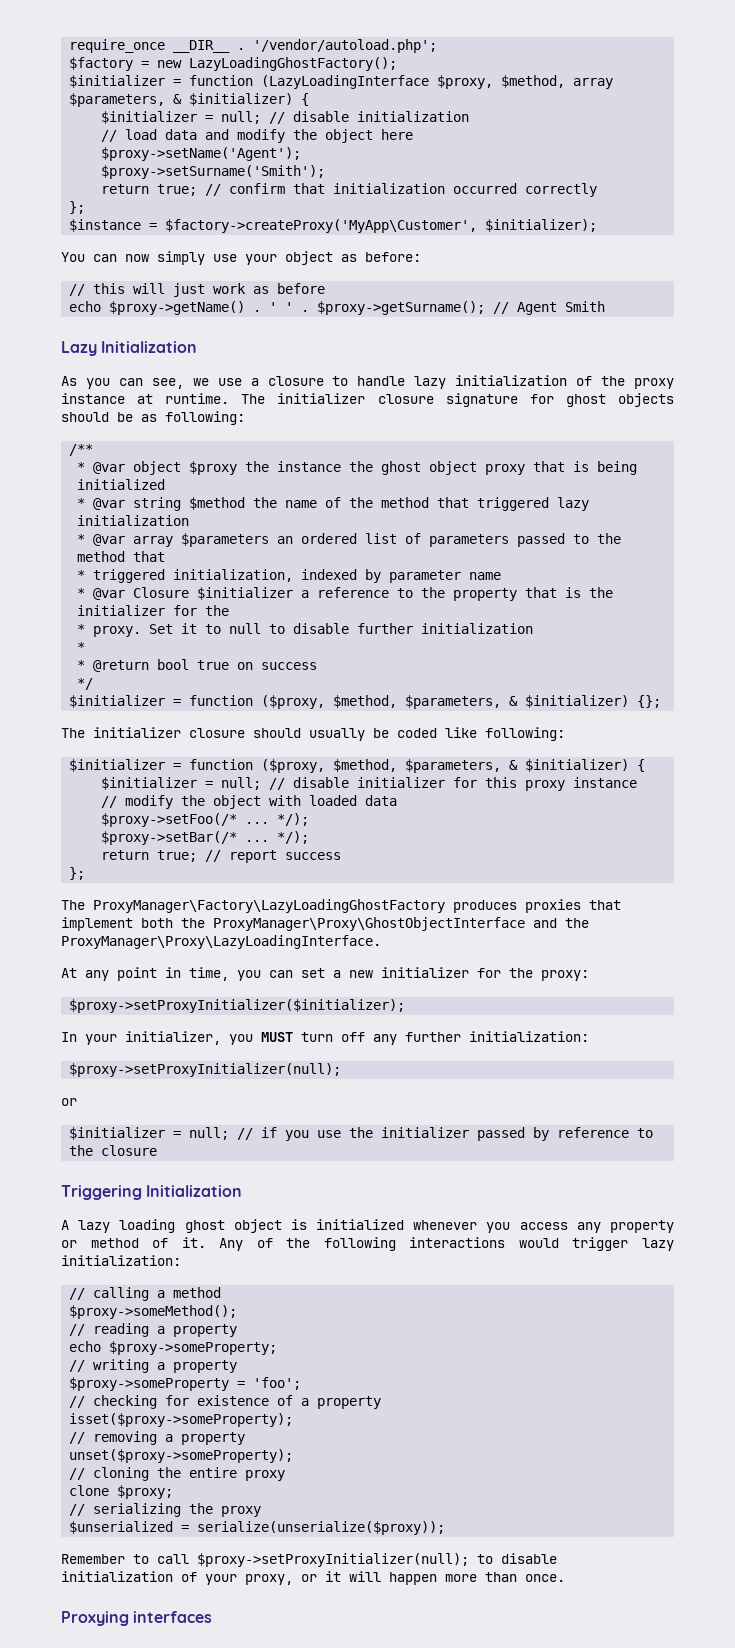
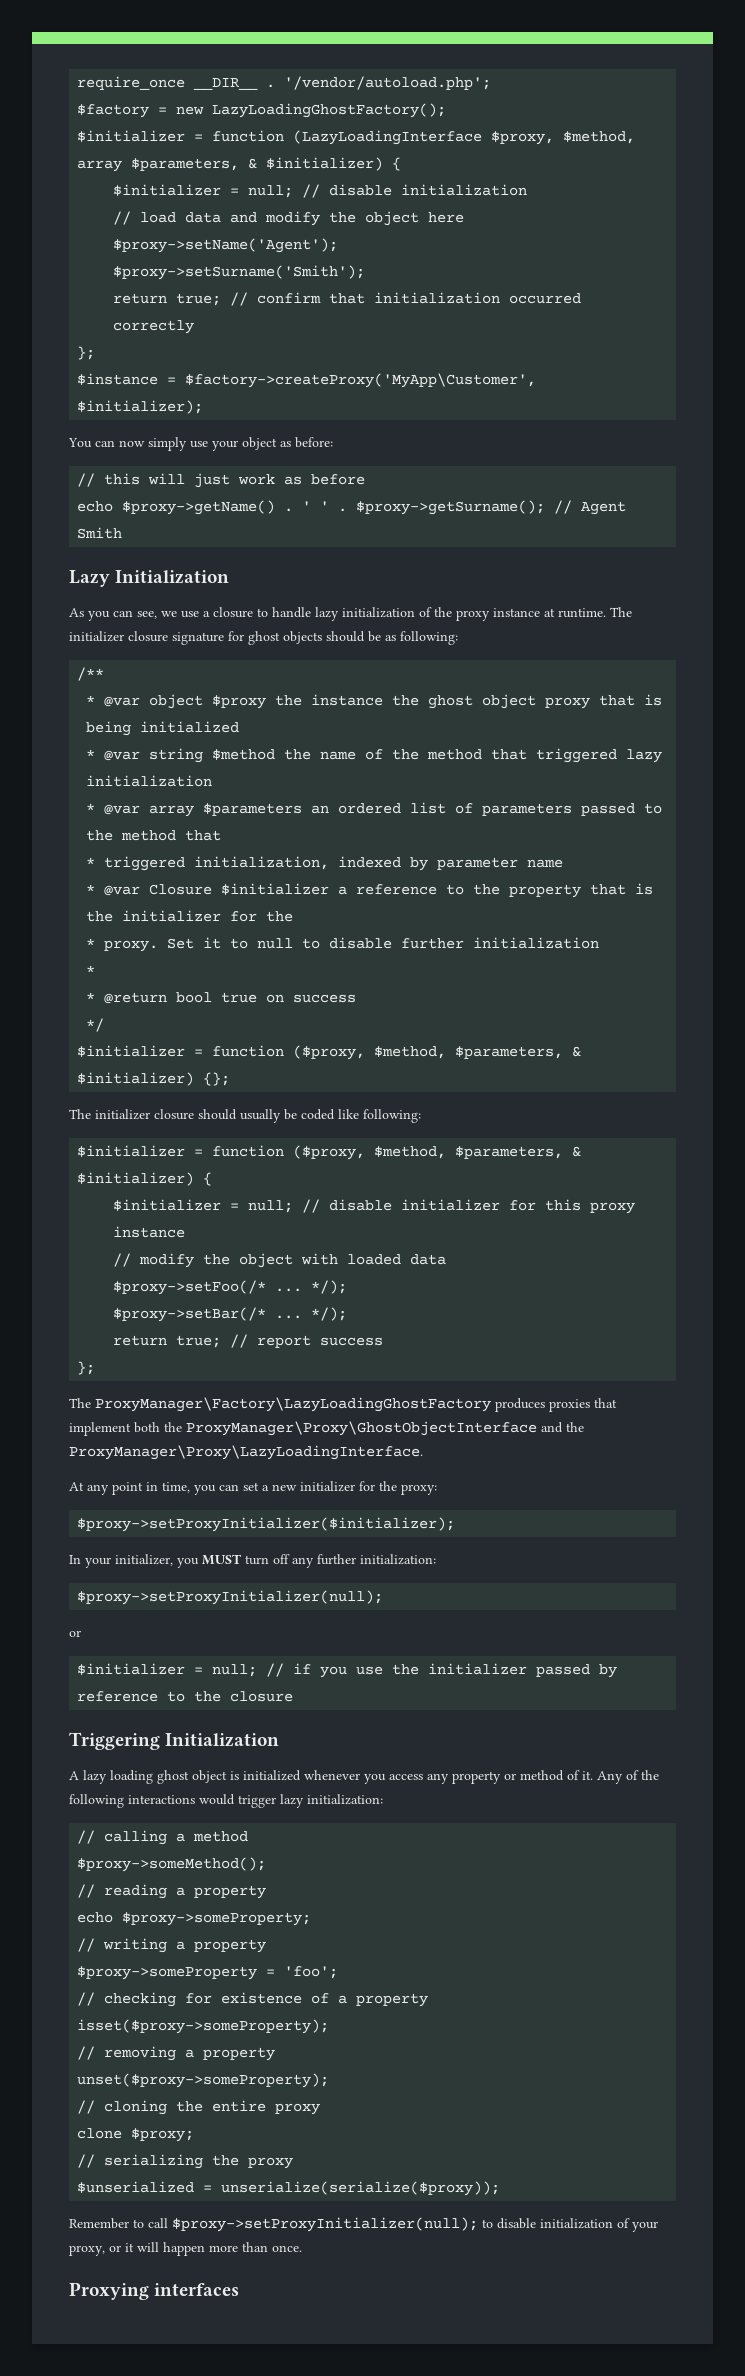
[197,1521,446,1535] serialize(unserialize($proxy)); -> [221,2181,501,2196] unserialize(serialize($proxy));

